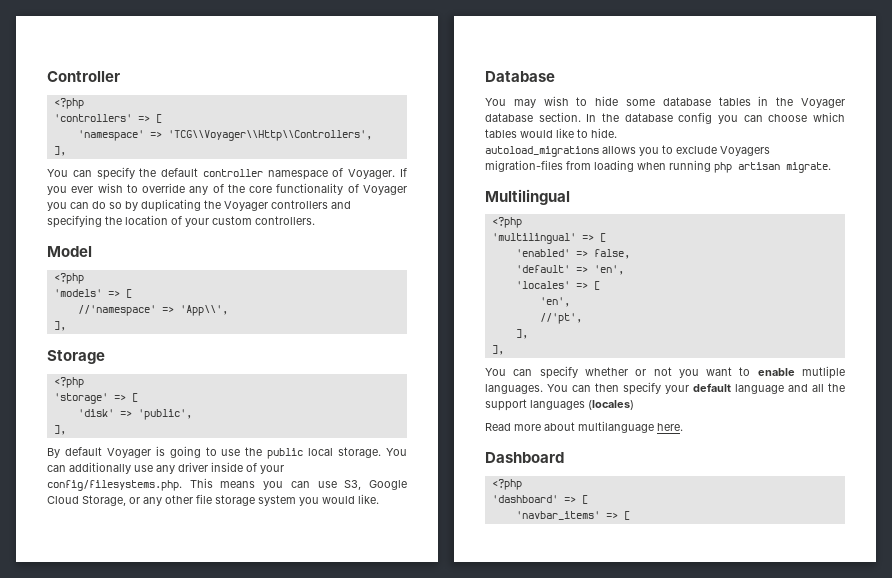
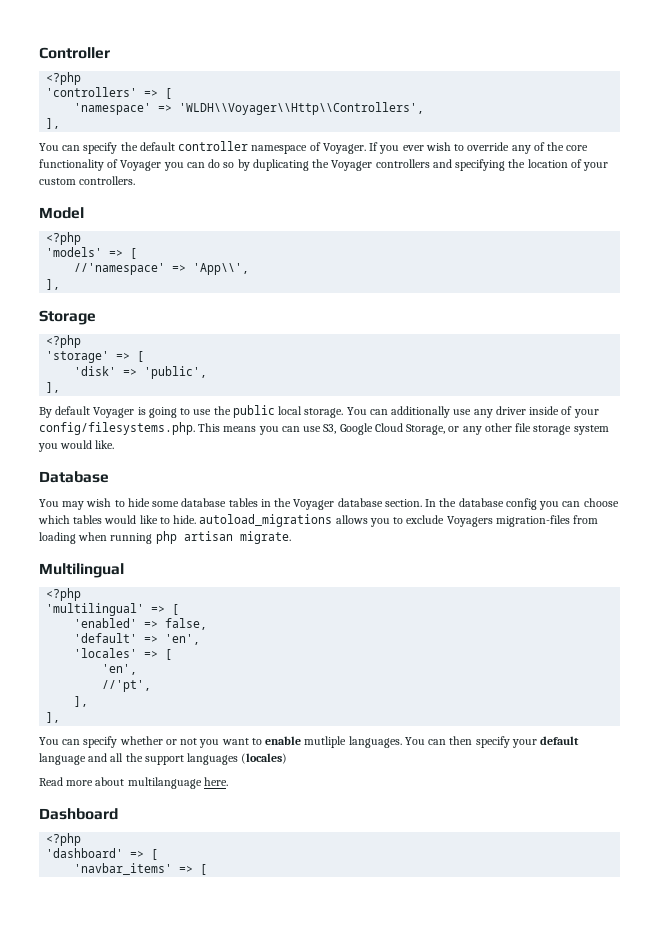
[167,130,372,141] 'TCG\\Voyager\\Http\\Controllers', -> [179,102,425,115] 'WLDH\\Voyager\\Http\\Controllers',
(617, 133) // -> (197, 519) none

